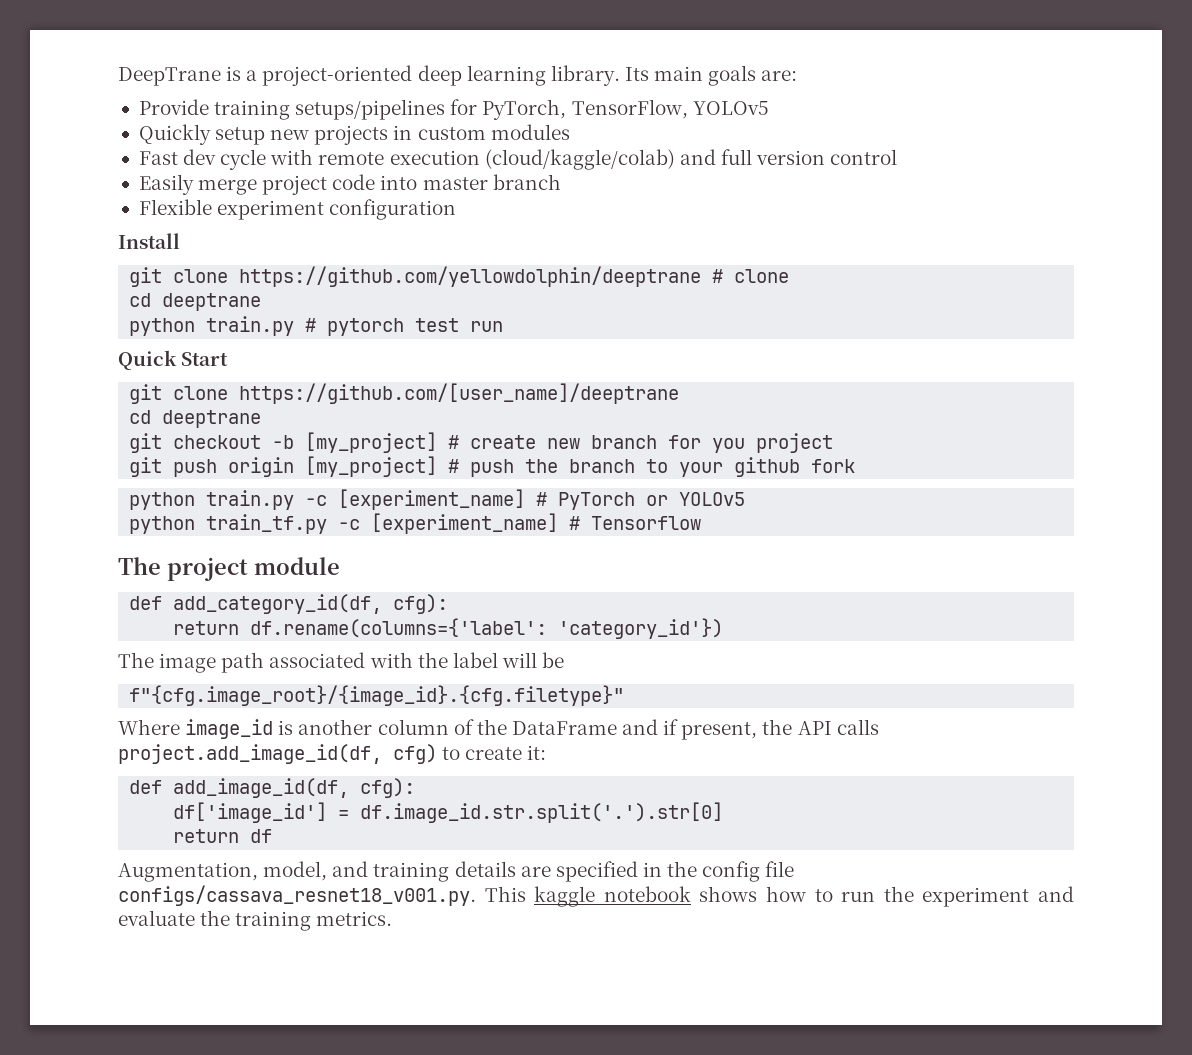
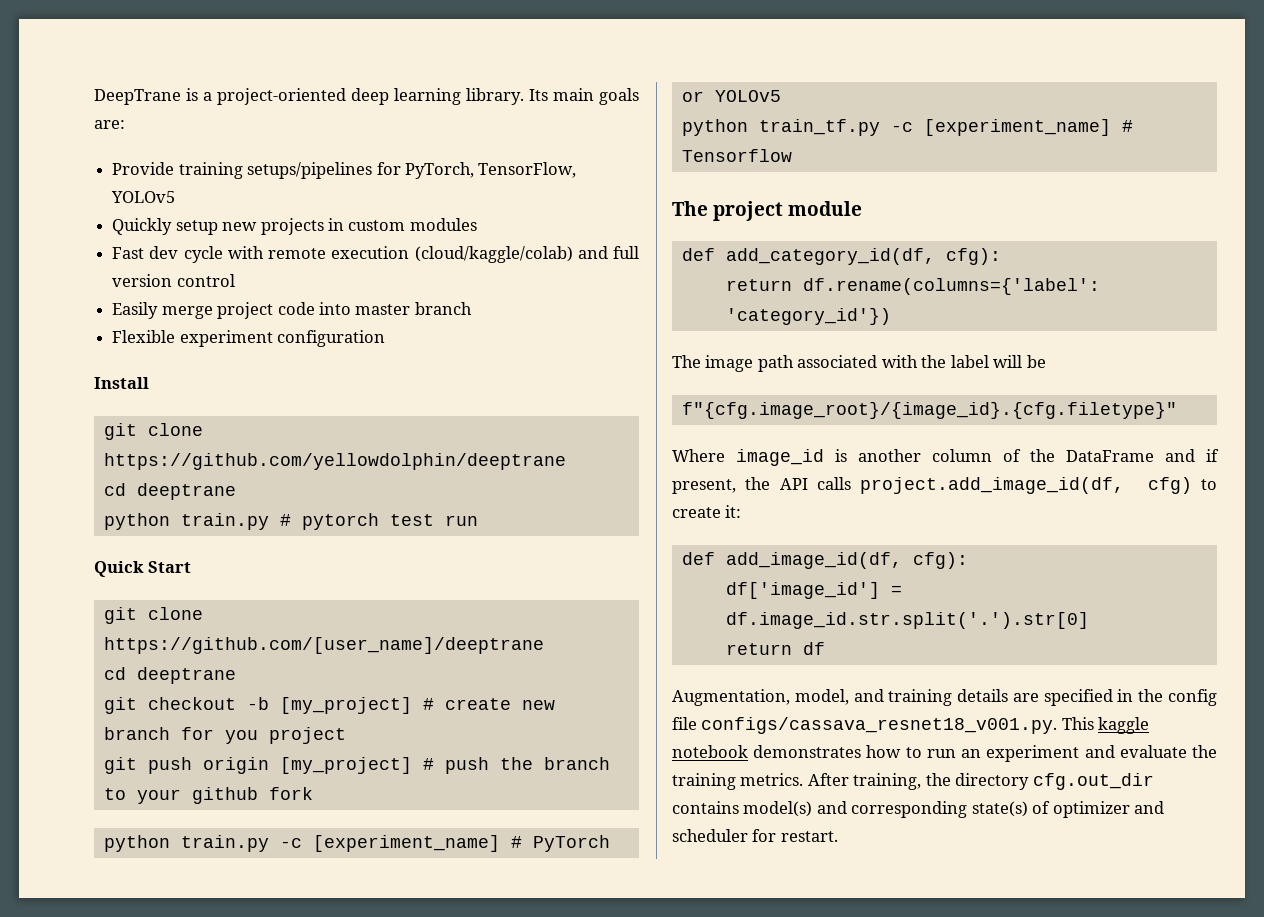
[712,269,790,283] # clone -> (566, 461) none
[699,886,758,902] shows -> [753,745,862,758] demonstrates
[883,886,914,902] the -> [961,749,982,758] an
(393, 918) none -> [807,773,1154,790] [672,801,1165,818] [672,829,838,842] After training, the directory cfg.out_dir contains model(s) and corresponding state(s) of optimizer and scheduler for restart.

